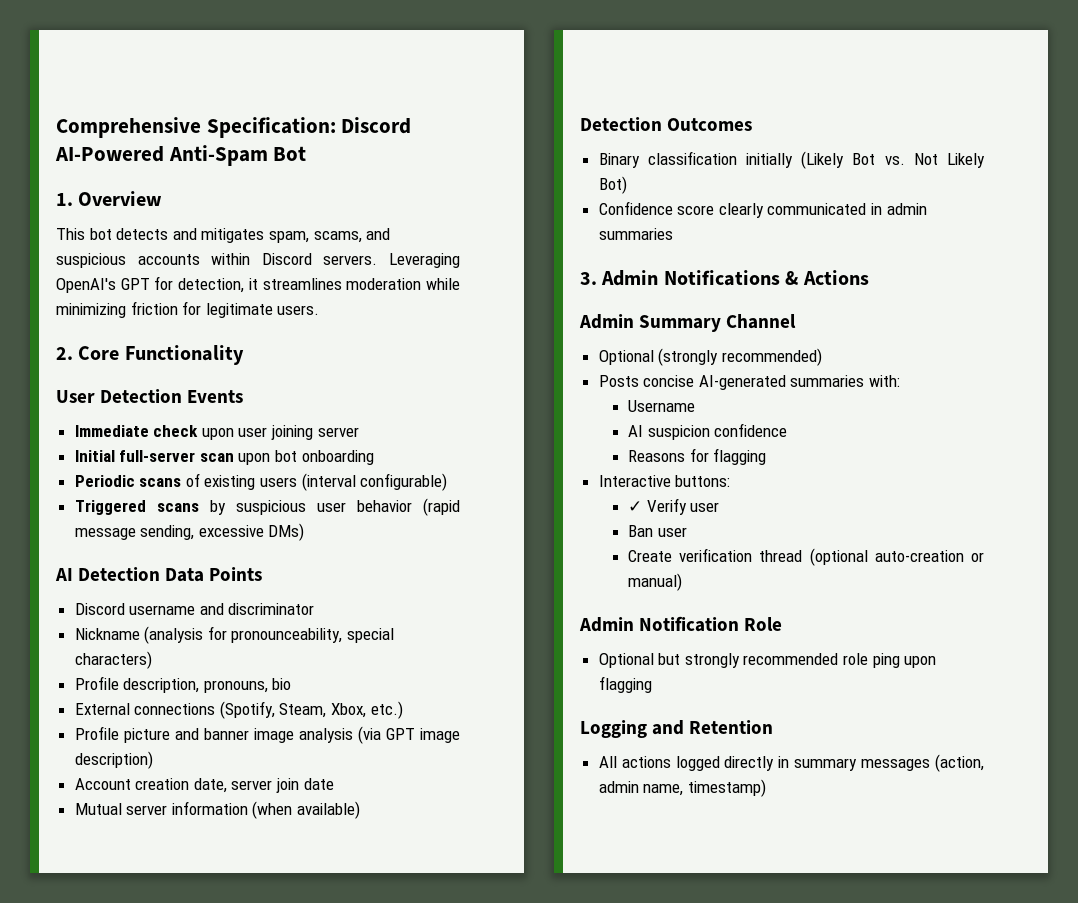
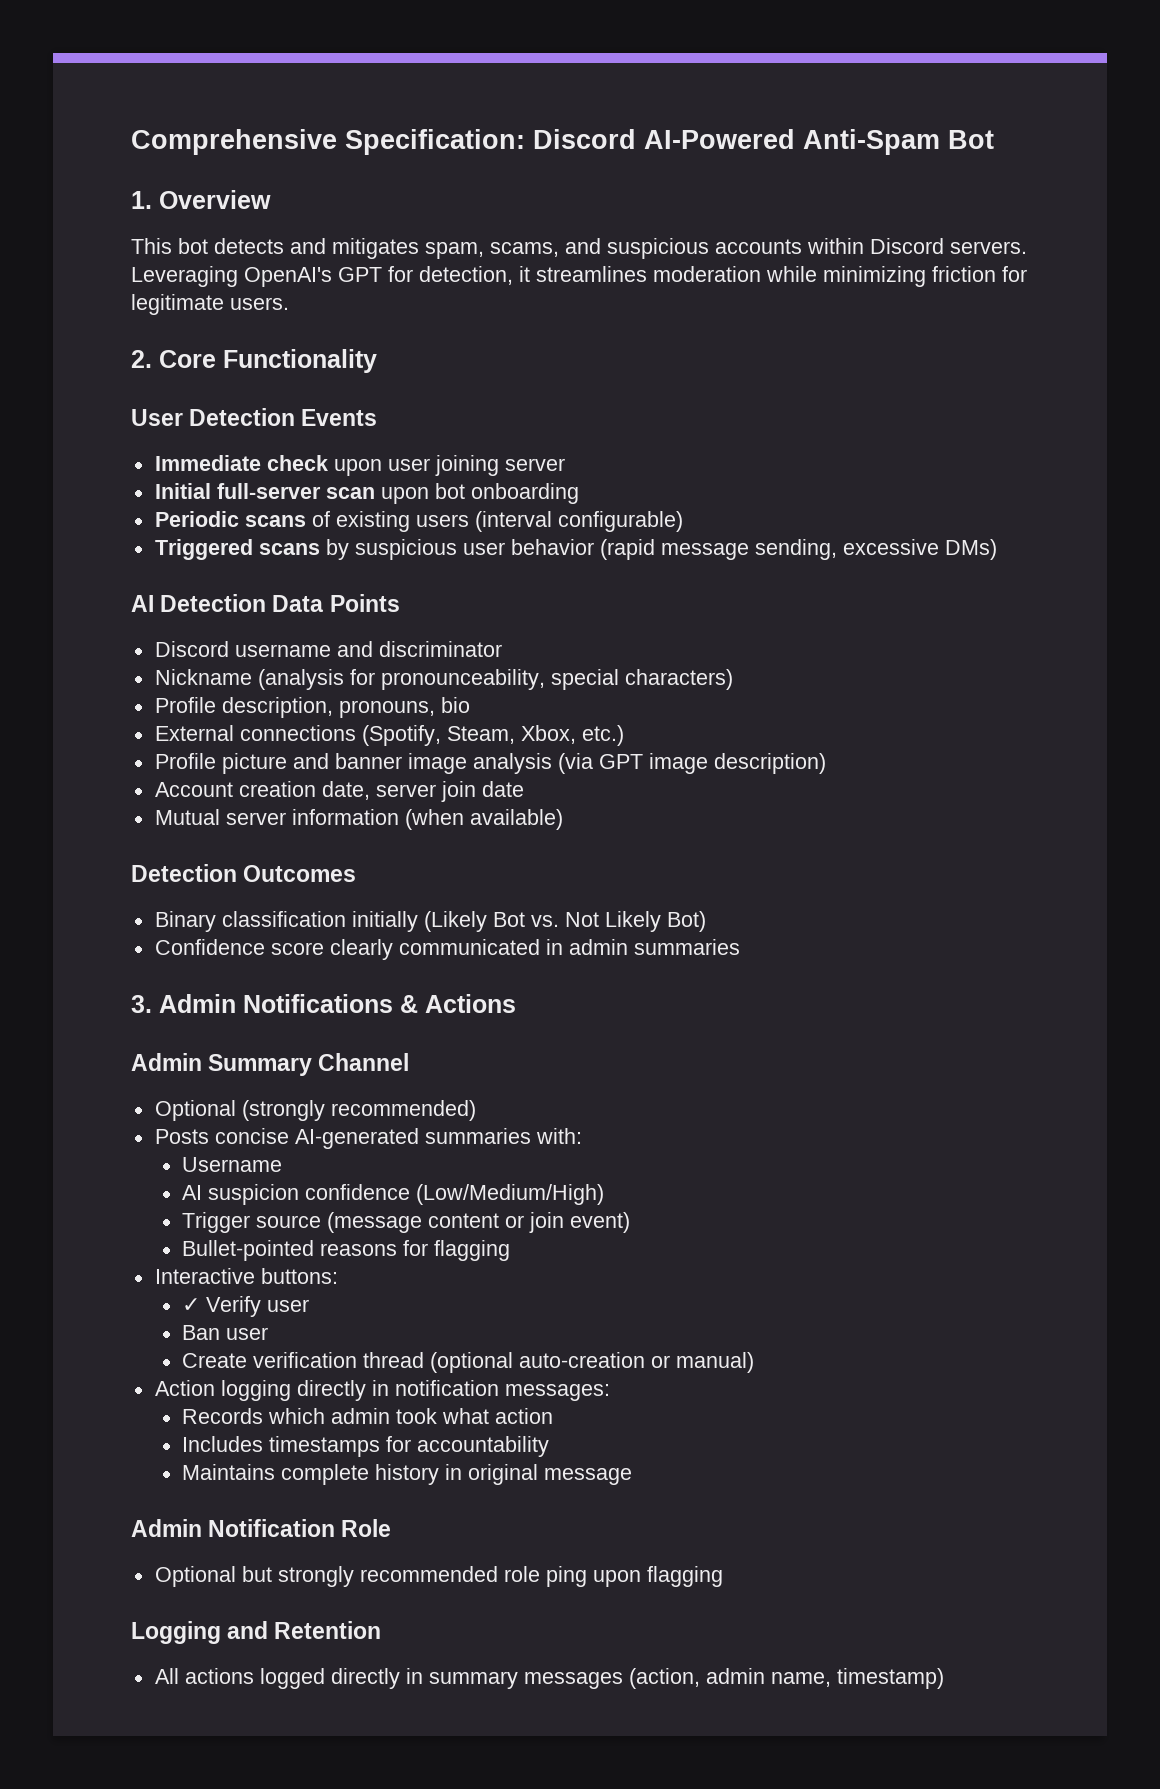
[627,450,685,462] // Reasons -> [416,1184,605,1205] [182,1212,631,1233] [182,1240,398,1261] (Low/Medium/High) // Trigger source (message content or join event) // Bullet-pointed reasons
(682, 582) none -> [154,1380,610,1401] [182,1408,554,1424] [182,1436,550,1457] [182,1464,633,1485] // Action logging directly in notification messages: // Records which admin took what action // Includes timestamps for accountability // Maintains complete history in original message

